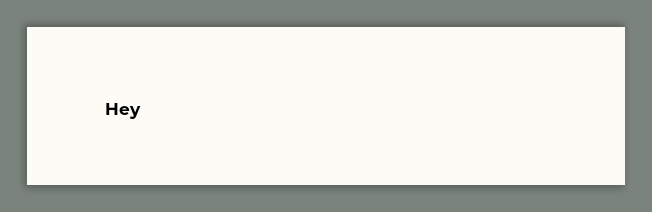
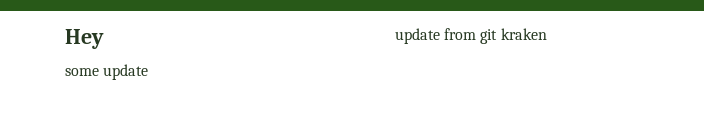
(141, 111) none -> [65,64,149,80] [395,28,547,44] // some update // update from git kraken

